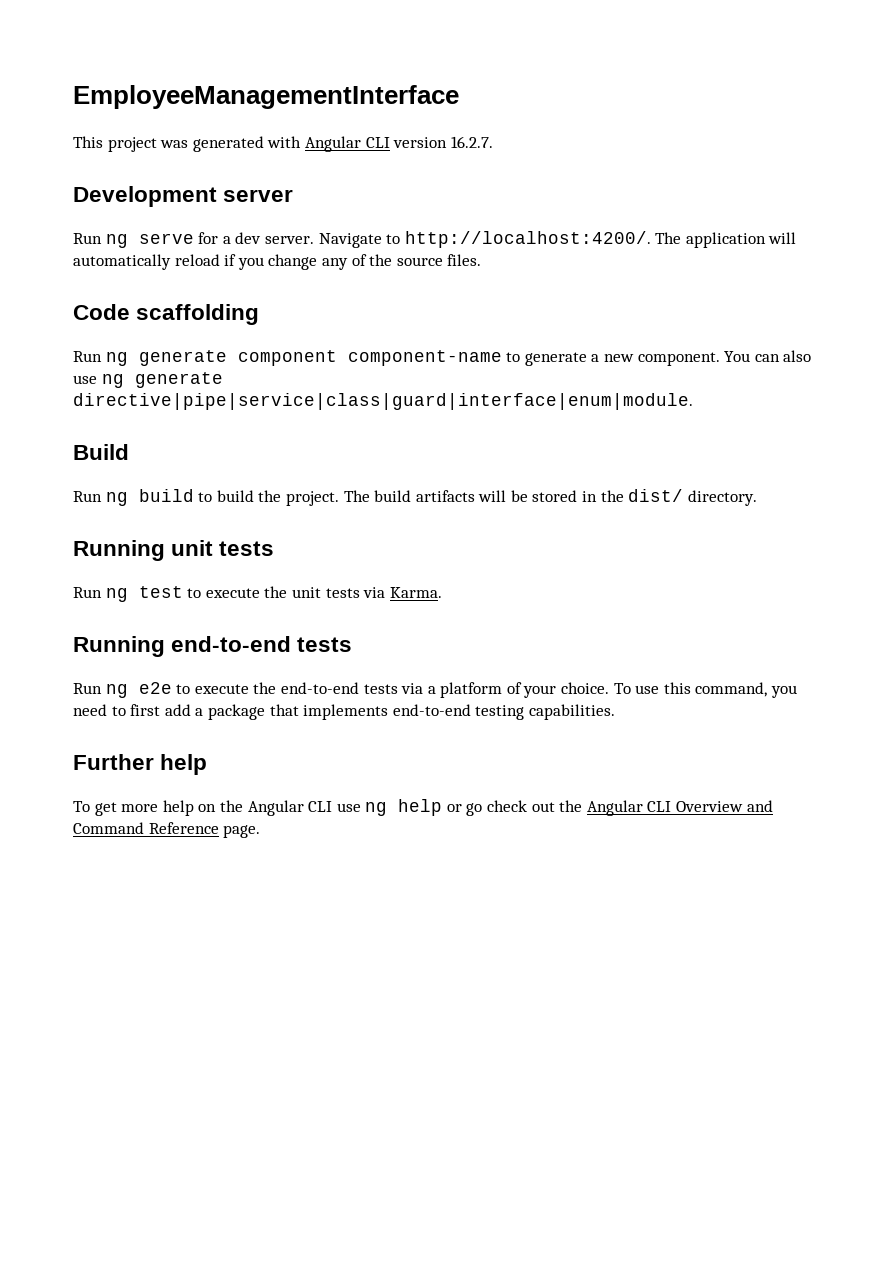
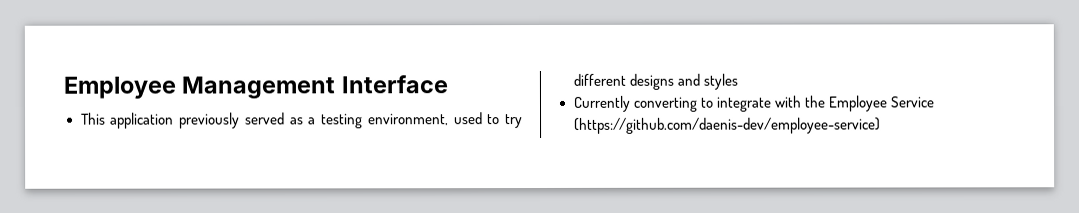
[73,85,459,109] [73,136,493,152] [73,186,294,207] [73,231,797,248] [73,254,482,270] [73,304,260,325] [73,350,812,366] [73,372,223,388] [73,393,693,410] [73,444,129,460] [73,489,757,506] [73,540,275,561] [73,586,442,602] [73,636,353,657] [73,682,798,698] [73,704,615,720] [73,754,208,775] [73,799,773,816] [73,822,261,838] EmployeeManagementInterface // This project was generated with Angular CLI version 16.2.7. // Development server // Run ng serve for a dev server. Navigate to http://localhost:4200/. The application will automatically reload if you change any of the source files. // Code scaffolding // Run ng generate component component-name to generate a new component. You can also use ng generate directive|pipe|service|class|guard|interface|enum|module. // Build // Run ng build to build the project. The build artifacts will be stored in the dist/ directory. // Running unit tests // Run ng test to execute the unit tests via Karma. // Running end-to-end tests // Run ng e2e to execute the end-to-end tests via a platform of your choice. To use this command, you need to first add a package that implements end-to-end testing capabilities. // Further help // To get more help on the Angular CLI use ng help or go check out the Angular CLI Overview and Command Reference page. -> [63,75,448,99] [80,112,523,129] [572,73,738,90] [572,95,935,112] [573,117,882,134] Employee Management Interface // This application previously served as a testing environment, used to try different designs and styles // Currently converting to integrate with the Employee Service (https://github.com/daenis-dev/employee-service)

